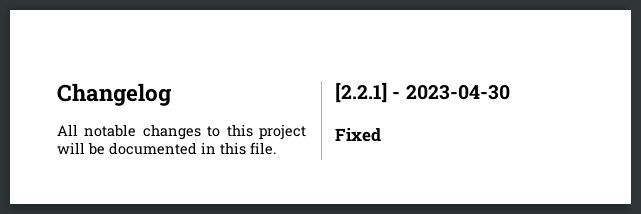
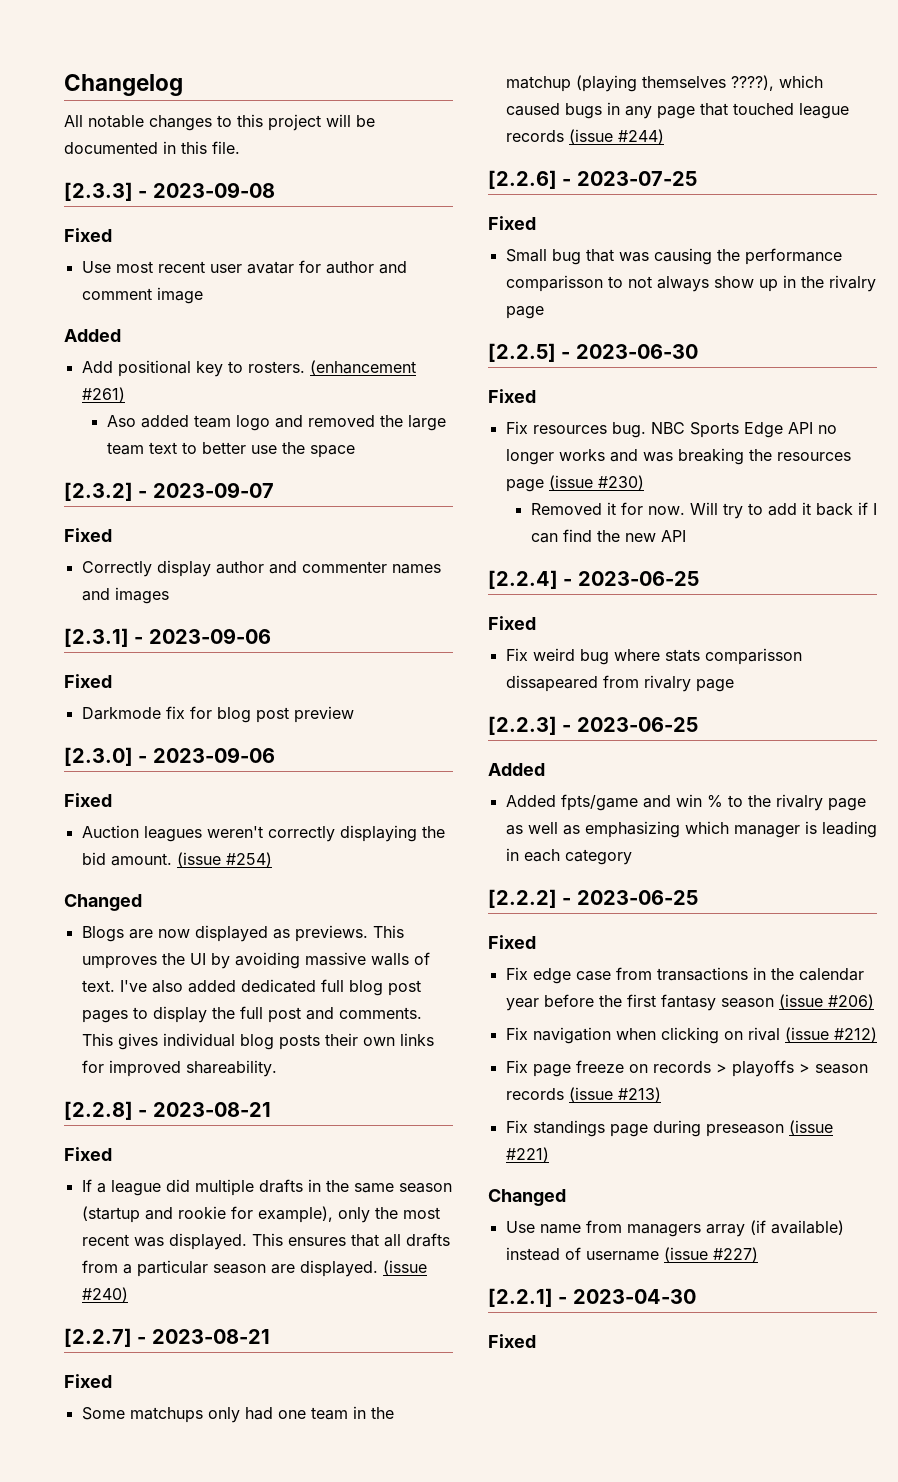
(276, 148) none -> [64,182,275,201] [64,228,112,242] [81,260,407,274] [81,287,203,304] [64,329,121,342] [81,360,416,377] [81,387,125,402] [106,415,446,431] [106,442,355,458] [64,482,274,501] [64,528,112,542] [81,560,441,577] [81,587,169,604] [64,628,271,647] [64,674,112,688] [81,706,354,723] [64,747,275,766] [64,793,112,807] [81,825,445,842] [81,852,272,867] [64,894,142,911] [81,925,404,942] [81,952,430,969] [81,979,421,996] [81,1006,422,1023] [81,1033,434,1050] [81,1060,277,1077] [64,1101,271,1120] [64,1147,112,1161] [81,1179,452,1196] [81,1206,440,1223] [81,1233,450,1250] [81,1260,427,1277] [81,1287,128,1302] [64,1328,270,1347] [64,1374,112,1388] [81,1406,394,1423] [505,75,823,92] [505,102,849,119] [505,129,664,144] [488,170,697,189] [488,216,536,230] [505,248,842,265] [505,275,876,292] [505,306,544,319] [488,343,698,362] [488,389,536,403] [505,421,837,438] [505,448,851,465] [505,475,644,492] [530,502,877,519] [530,529,686,543] [488,570,699,589] [488,616,536,630] [505,648,802,665] [505,675,734,692] [488,716,698,735] [488,763,545,776] [505,794,866,811] [505,821,877,838] [505,848,632,865] [488,889,698,908] [488,935,536,949] [505,967,864,984] [505,994,874,1011] [505,1027,877,1044] [505,1060,868,1077] [505,1087,661,1102] [505,1120,833,1137] [505,1147,549,1162] [488,1189,566,1206] [505,1220,844,1237] [505,1247,758,1262] // [2.3.3] - 2023-09-08 // Fixed // Use most recent user avatar for author and comment image // Added // Add positional key to rosters. (enhancement #261) // Aso added team logo and removed the large team text to better use the space // [2.3.2] - 2023-09-07 // Fixed // Correctly display author and commenter names and images // [2.3.1] - 2023-09-06 // Fixed // Darkmode fix for blog post preview // [2.3.0] - 2023-09-06 // Fixed // Auction leagues weren't correctly displaying the bid amount. (issue #254) // Changed // Blogs are now displayed as previews. This umproves the UI by avoiding massive walls of text. I've also added dedicated full blog post pages to display the full post and comments. This gives individual blog posts their own links for improved shareability. // [2.2.8] - 2023-08-21 // Fixed // If a league did multiple drafts in the same season (startup and rookie for example), only the most recent was displayed. This ensures that all drafts from a particular season are displayed. (issue #240) // [2.2.7] - 2023-08-21 // Fixed // Some matchups only had one team in the matchup (playing themselves ????), which caused bugs in any page that touched league records (issue #244) // [2.2.6] - 2023-07-25 // Fixed // Small bug that was causing the performance comparisson to not always show up in the rivalry page // [2.2.5] - 2023-06-30 // Fixed // Fix resources bug. NBC Sports Edge API no longer works and was breaking the resources page (issue #230) // Removed it for now. Will try to add it back if I can find the new API // [2.2.4] - 2023-06-25 // Fixed // Fix weird bug where stats comparisson dissapeared from rivalry page // [2.2.3] - 2023-06-25 // Added // Added fpts/game and win % to the rivalry page as well as emphasizing which manager is leading in each category // [2.2.2] - 2023-06-25 // Fixed // Fix edge case from transactions in the calendar year before the first fantasy season (issue #206) // Fix navigation when clicking on rival (issue #212) // Fix page freeze on records > playoffs > season records (issue #213) // Fix standings page during preseason (issue #221) // Changed // Use name from managers array (if available) instead of username (issue #227)

